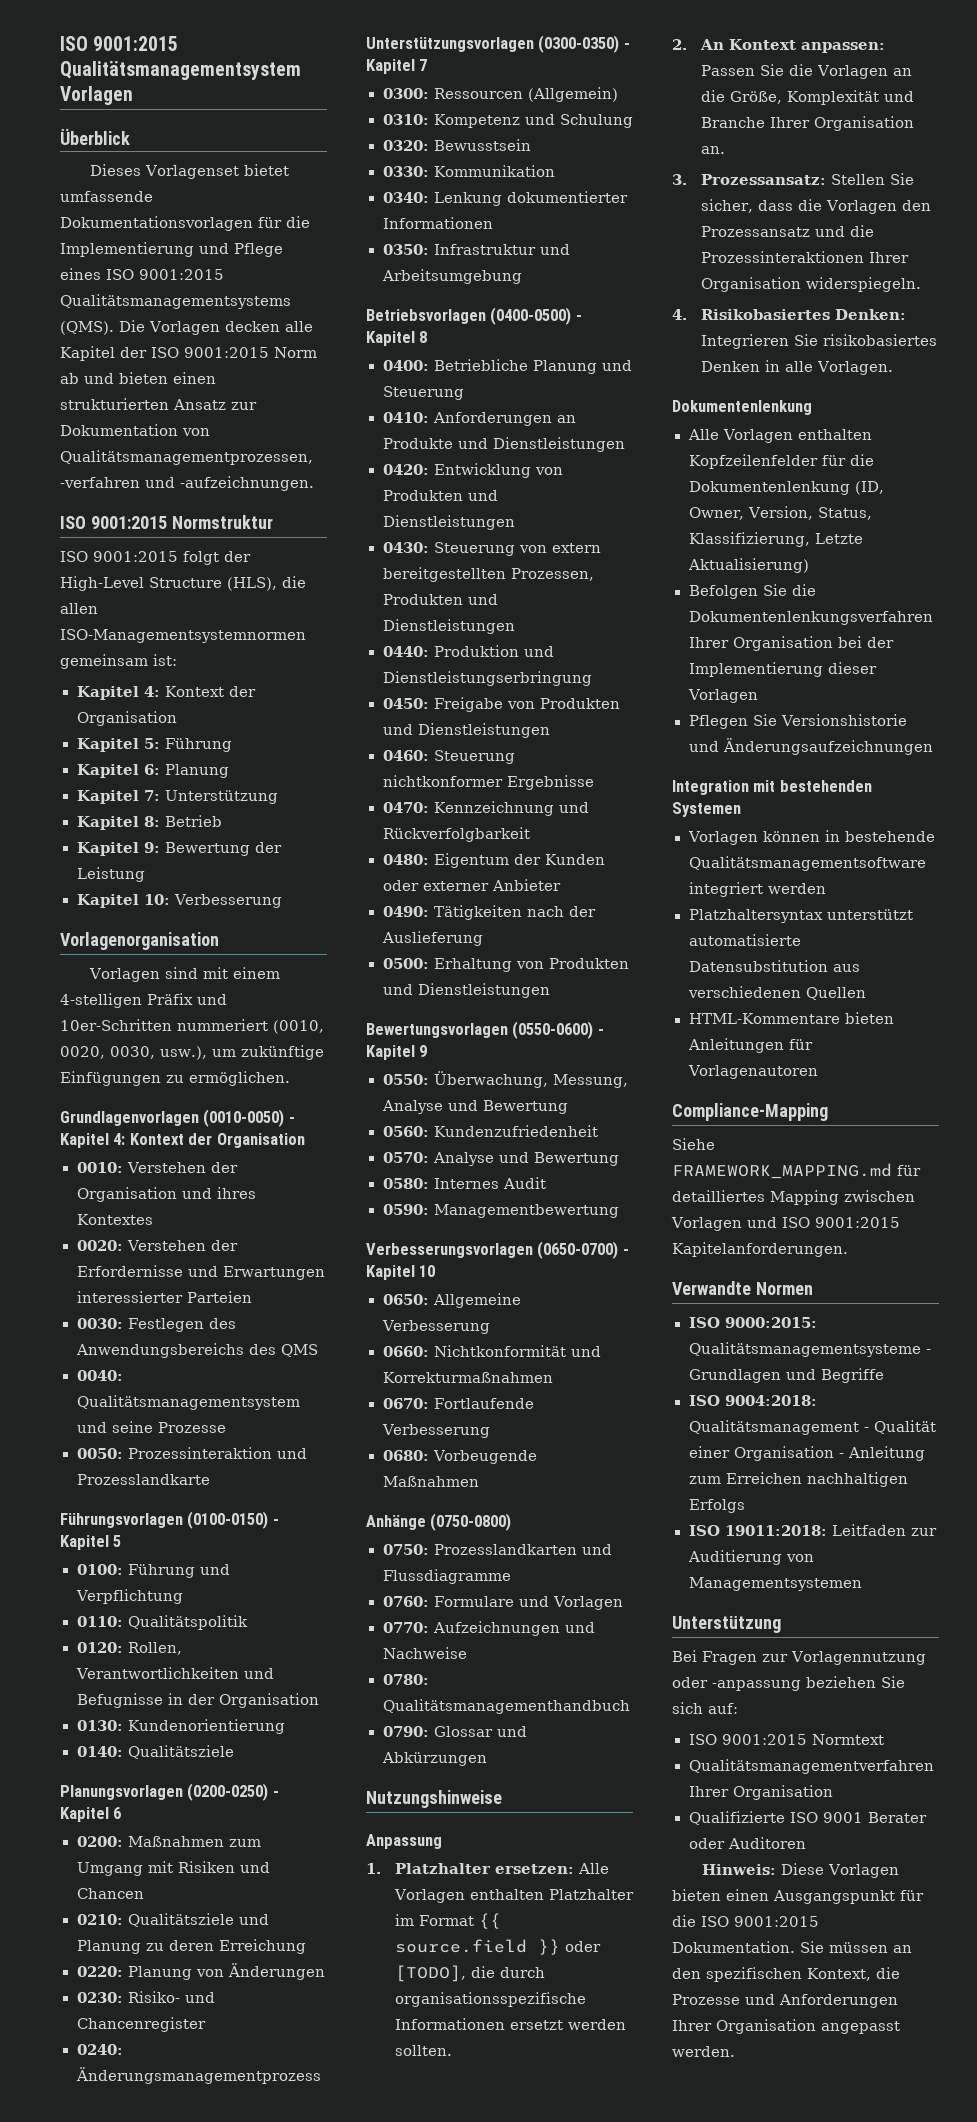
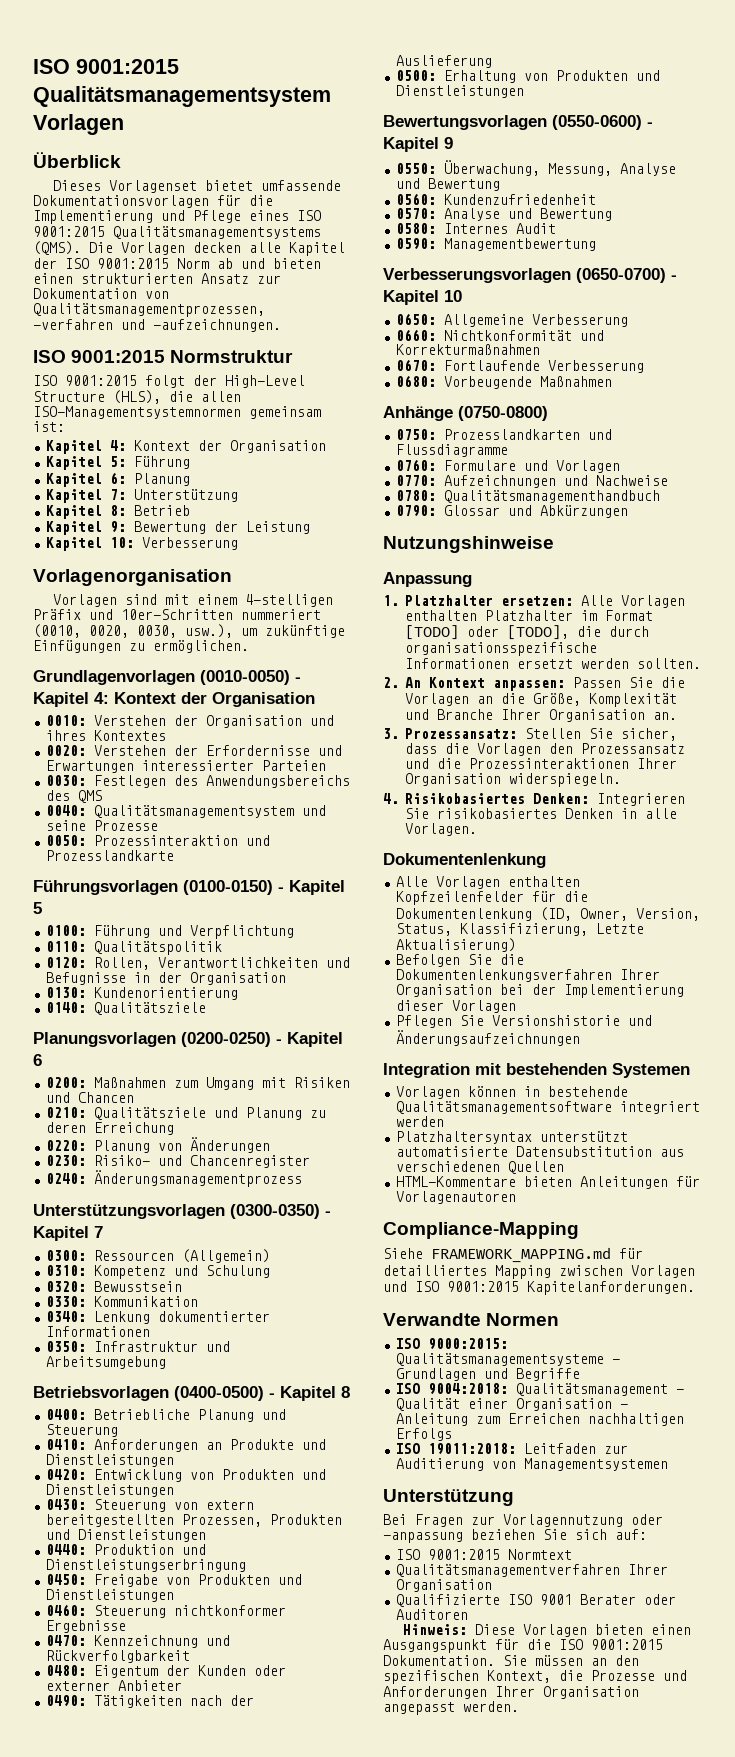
[478,1913,501,1929] [394,1939,560,1955] {{ source.field }} -> [404,625,459,640] [TODO]

